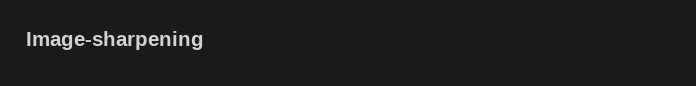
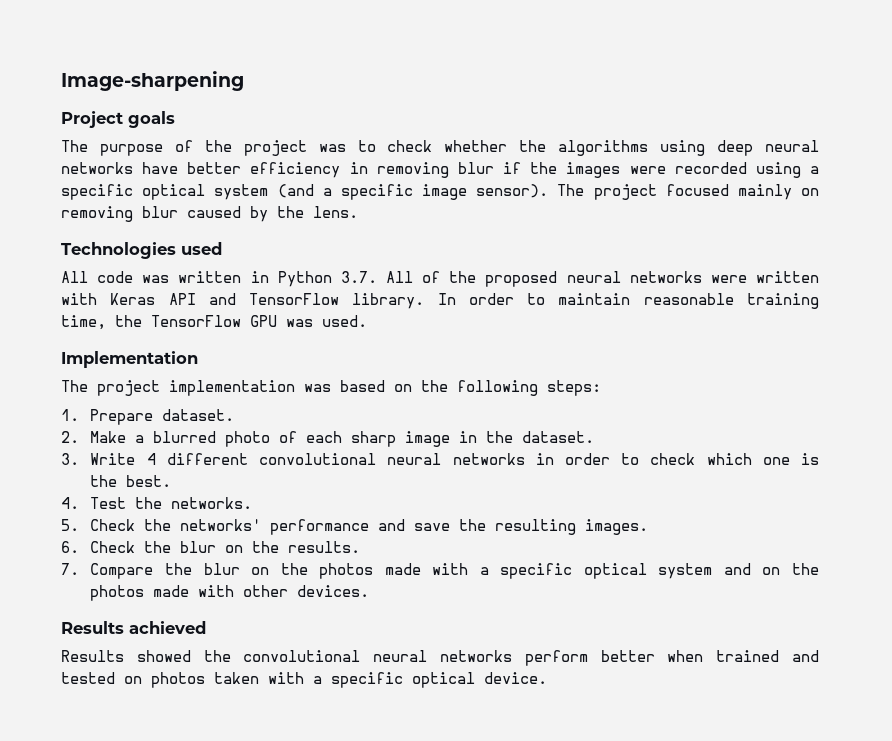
(204, 40) none -> [61,111,175,128] [61,140,819,156] [61,162,819,178] [61,184,819,200] [61,206,358,222] [61,242,222,259] [61,271,819,287] [61,293,819,309] [61,315,367,330] [61,351,198,368] [61,380,601,396] [61,409,235,425] [61,431,595,447] [61,453,820,465] [90,475,172,487] [61,497,253,509] [61,519,649,535] [61,541,361,553] [61,563,819,579] [90,585,370,601] [61,621,206,634] [61,650,819,666] [61,672,547,688] // Project goals // The purpose of the project was to check whether the algorithms using deep neural networks have better efficiency in removing blur if the images were recorded using a specific optical system (and a specific image sensor). The project focused mainly on removing blur caused by the lens. // Technologies used // All code was written in Python 3.7. All of the proposed neural networks were written with Keras API and TensorFlow library. In order to maintain reasonable training time, the TensorFlow GPU was used. // Implementation // The project implementation was based on the following steps: // 1. Prepare dataset. // 2. Make a blurred photo of each sharp image in the dataset. // 3. Write 4 different convolutional neural networks in order to check which one is the best. // 4. Test the networks. // 5. Check the networks' performance and save the resulting images. // 6. Check the blur on the results. // 7. Compare the blur on the photos made with a specific optical system and on the photos made with other devices. // Results achieved // Results showed the convolutional neural networks perform better when trained and tested on photos taken with a specific optical device.

